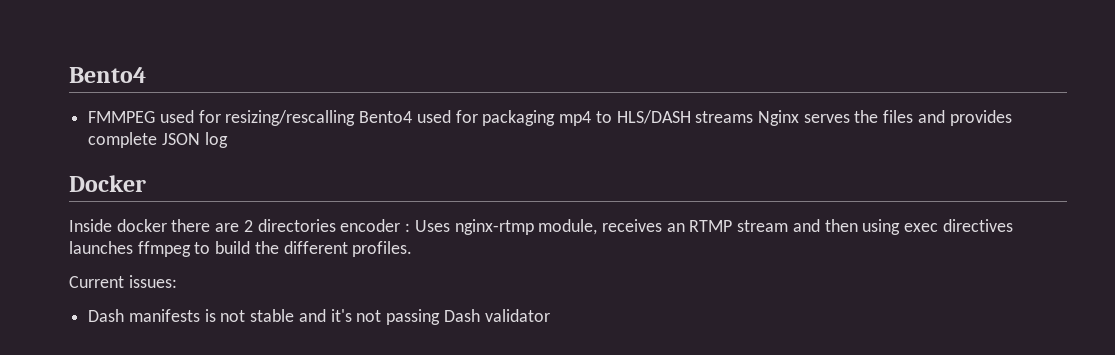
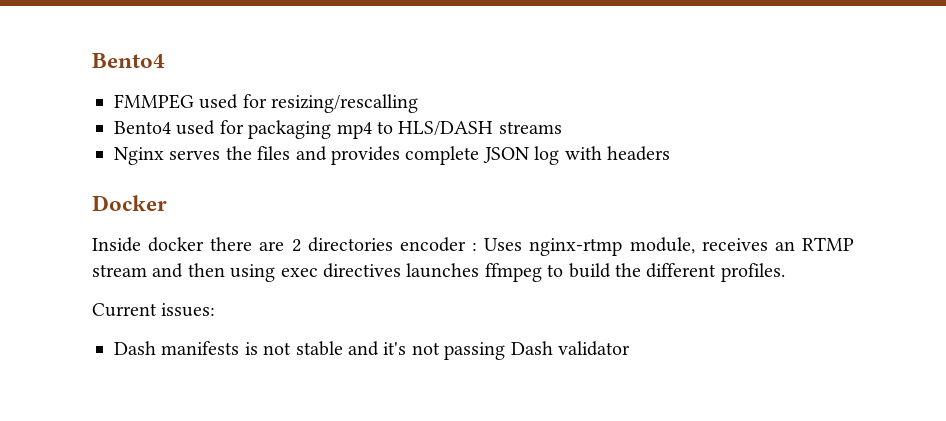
(356, 118) none -> (419, 103) //
(754, 117) none -> (562, 127) //
(228, 140) none -> [564,146,670,161] with headers

